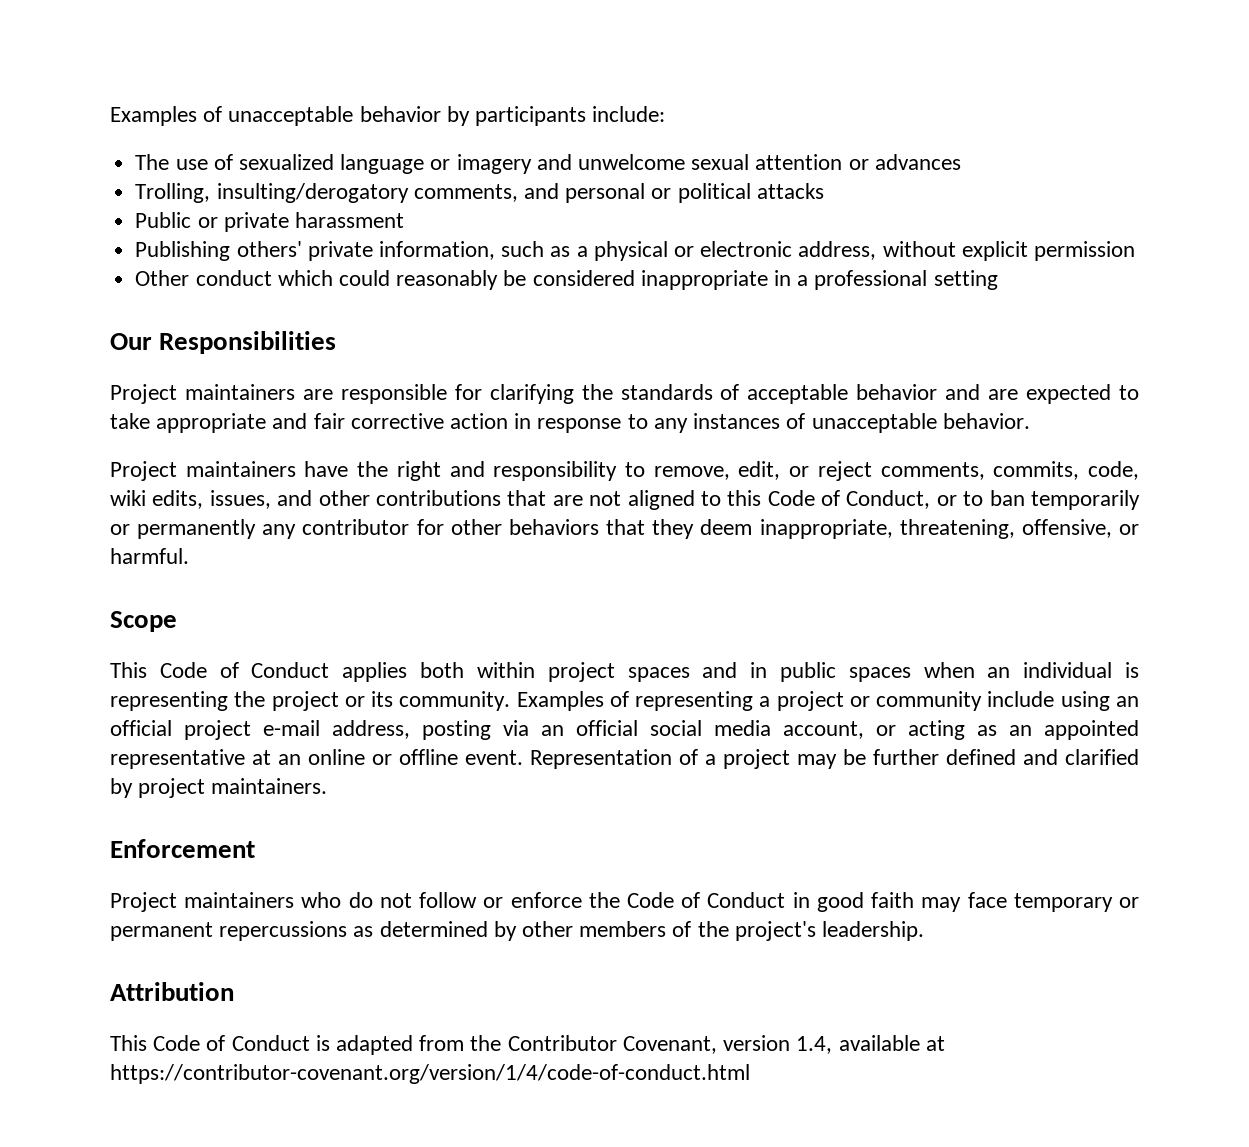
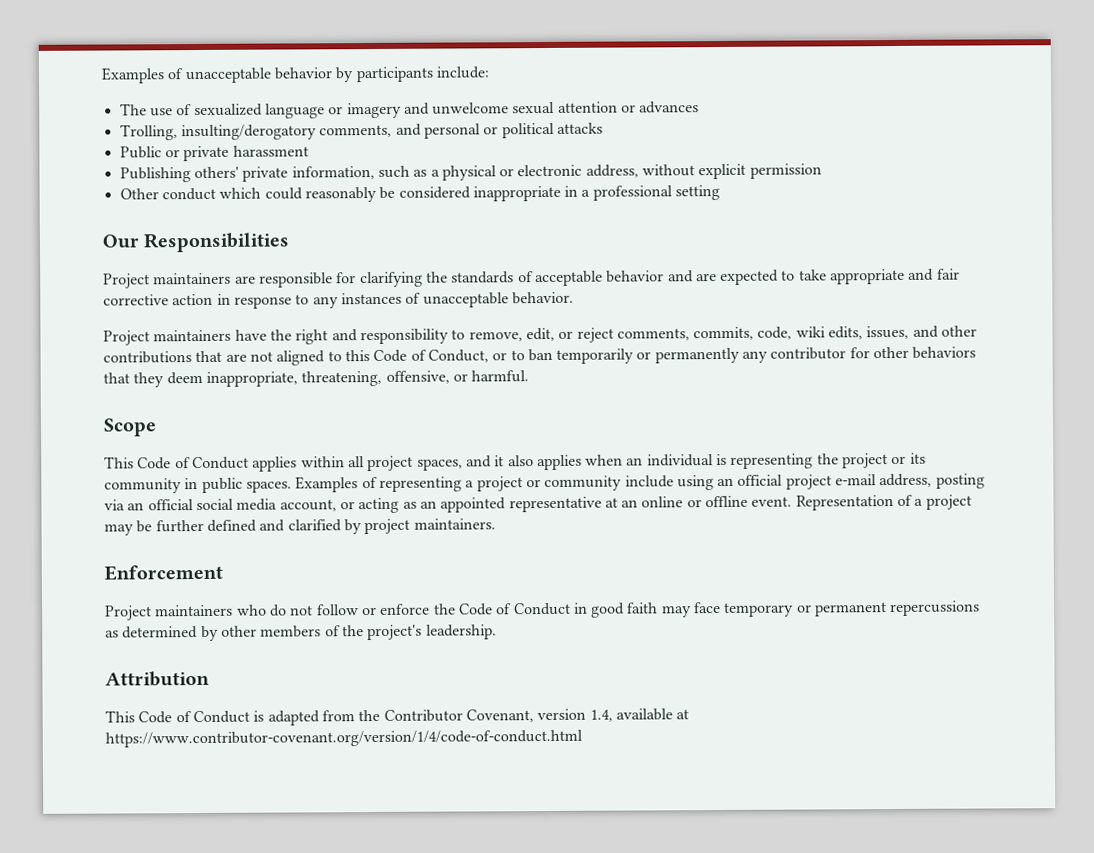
[420,662,911,682] both within project spaces and in public spaces -> [300,454,582,472] within all project spaces, and it also applies
[399,691,511,711] community. -> [104,477,292,494] community in public spaces.
[110,1064,750,1084] https://contributor-covenant.org/version/1/4/code-of-conduct.html -> [105,729,583,748] https://www.contributor-covenant.org/version/1/4/code-of-conduct.html

